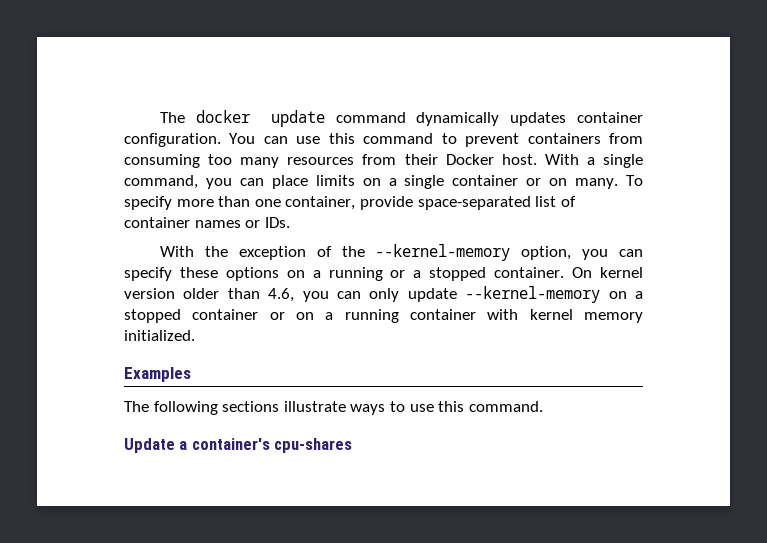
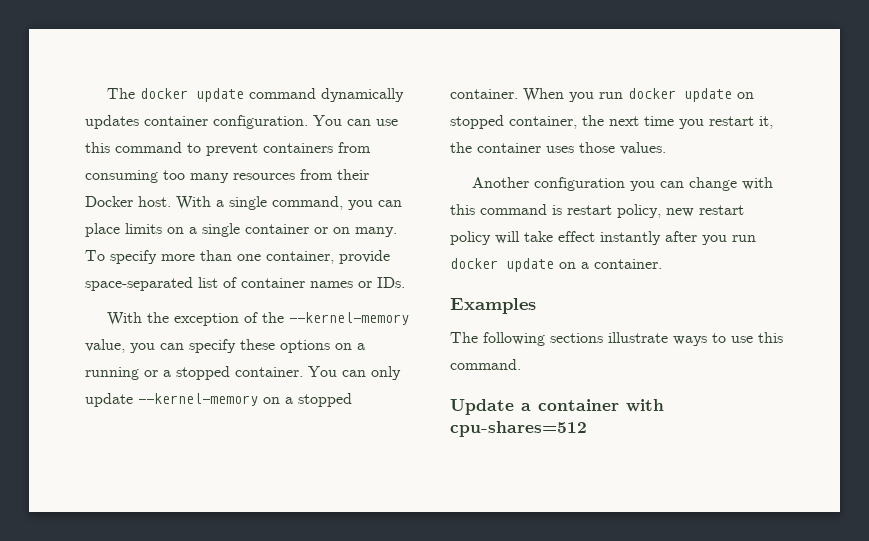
[521,246,572,260] option, -> [85,339,125,353] value,
[572,267,644,278] [124,288,329,302] On kernel version older than 4.6, you -> [308,366,337,377] You
[192,309,643,323] [124,330,195,341] container or on a running container with kernel memory initialized. -> [450,88,754,102] [450,115,773,129] [450,142,666,155] [472,177,774,191] [450,204,744,218] [450,231,756,245] [450,258,662,272] container. When you run docker update on stopped container, the next time you restart it, the container uses those values. // Another configuration you can change with this command is restart policy, new restart policy will take effect instantly after you run docker update on a container.
[191,438,353,453] container's cpu-shares -> [538,399,664,412] [450,421,587,437] container with cpu-shares=512

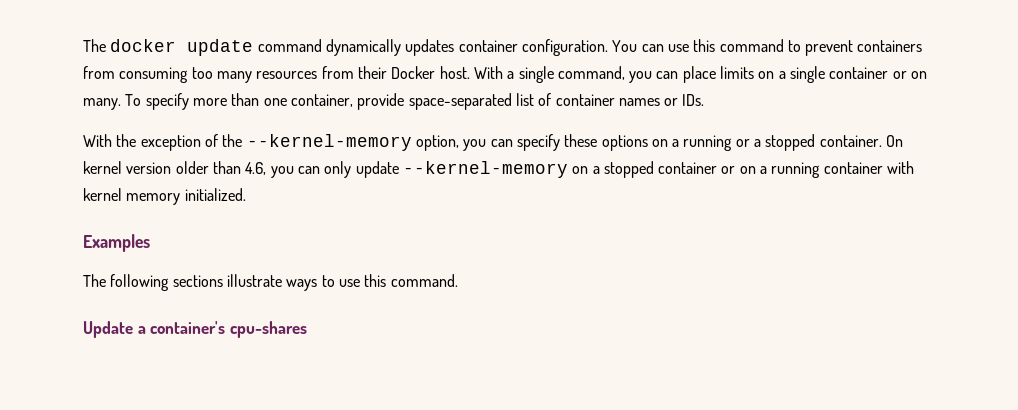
[85,339,125,353] value, -> [415,135,459,151] option,
[308,366,337,377] You -> [886,135,904,147] [83,161,294,178] On kernel version older than 4.6, you
[450,88,754,102] [450,115,773,129] [450,142,666,155] [472,177,774,191] [450,204,744,218] [450,231,756,245] [450,258,662,272] container. When you run docker update on stopped container, the next time you restart it, the container uses those values. // Another configuration you can change with this command is restart policy, new restart policy will take effect instantly after you run docker update on a container. -> [658,161,915,178] [83,188,246,205] container or on a running container with kernel memory initialized.
[538,399,664,412] [450,421,587,437] container with cpu-shares=512 -> [150,321,307,338] container's cpu-shares

